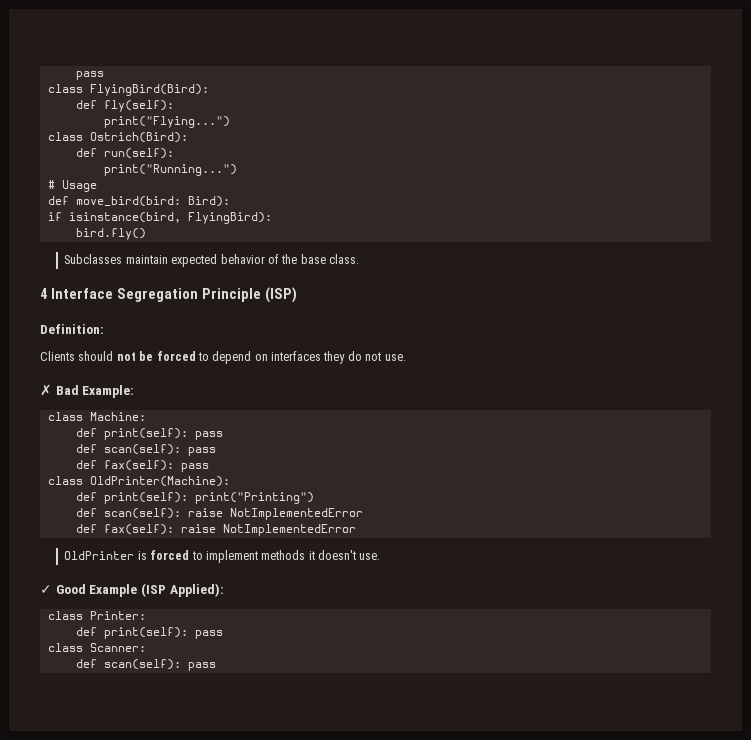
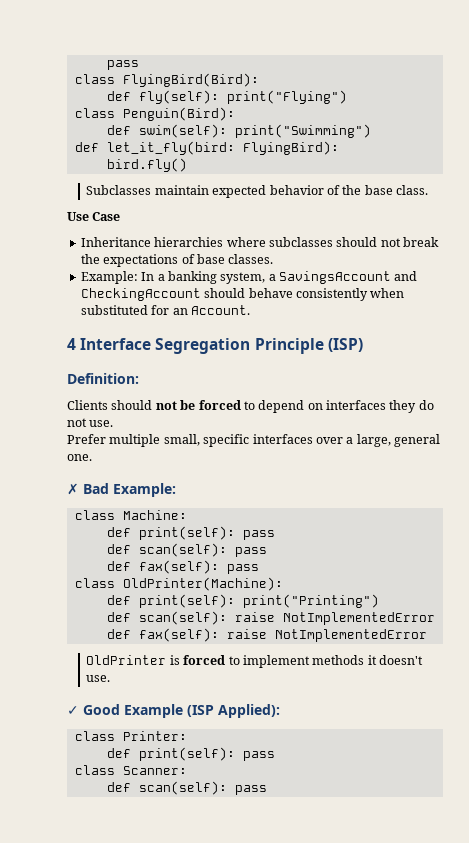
[103,116,230,128] [47,132,188,143] [75,148,174,159] [103,164,237,176] [47,180,97,192] [47,196,230,207] [47,212,181,223] // print("Flying...") // class Ostrich(Bird): // def run(self): // print("Running...") // # Usage // def move_bird(bird: Bird): // if isinstance(bird, -> [226,90,347,104] [74,107,235,121] [106,124,371,138] [74,141,235,155] print("Flying") // class Penguin(Bird): // def swim(self): print("Swimming") // def let_it_fly(bird:
(360, 259) none -> [67,212,121,221] [80,237,439,247] [80,254,274,267] [80,271,418,284] [80,288,405,301] [80,305,250,315] // Use Case // Inheritance hierarchies where subclasses should not break the expectations of base classes. // Example: In a banking system, a SavingsAccount and CheckingAccount should behave consistently when substituted for an Account.
(406, 357) none -> [67,434,440,447] [67,454,92,461] // Prefer multiple small, specific interfaces over a large, general one.

